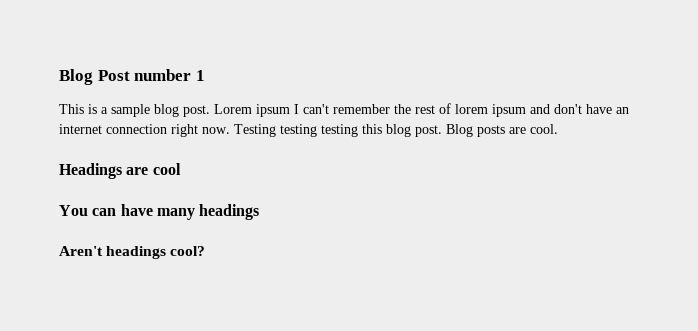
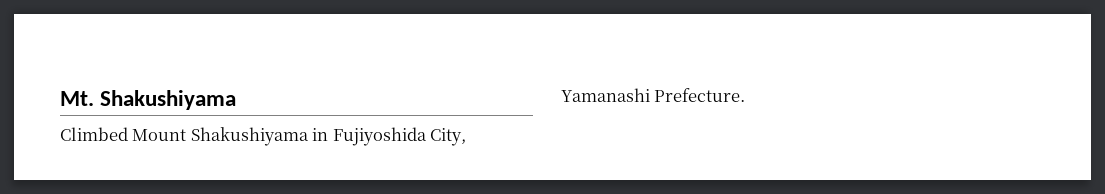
[59,69,205,85] [59,103,629,117] [59,124,558,137] [59,163,181,179] [59,204,260,220] [59,246,206,259] Blog Post number 1 // This is a sample blog post. Lorem ipsum I can't remember the rest of lorem ipsum and don't have an internet connection right now. Testing testing testing this blog post. Blog posts are cool. // Headings are cool // You can have many headings // Aren't headings cool? -> [60,90,237,110] [60,127,467,146] [561,88,746,102] Mt. Shakushiyama // Climbed Mount Shakushiyama in Fujiyoshida City, Yamanashi Prefecture.

